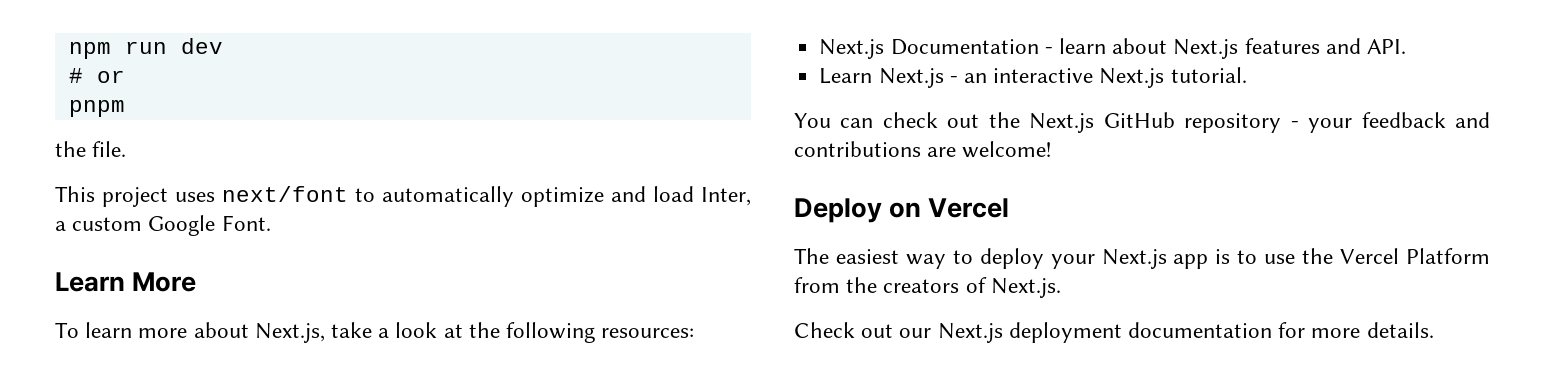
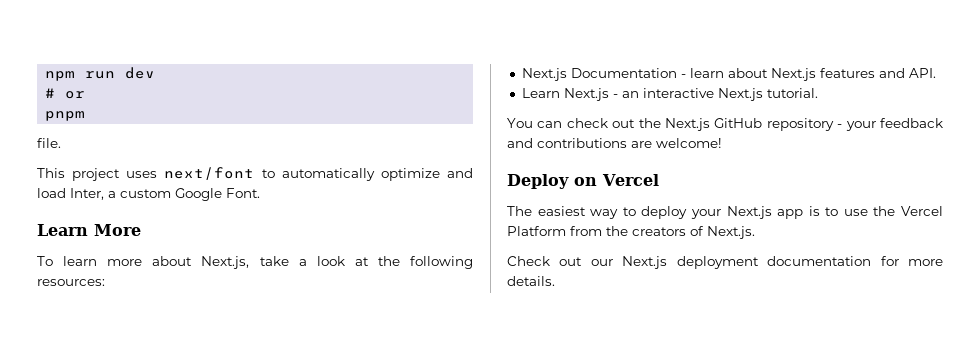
[55,141,86,157] the -> (86, 116) none

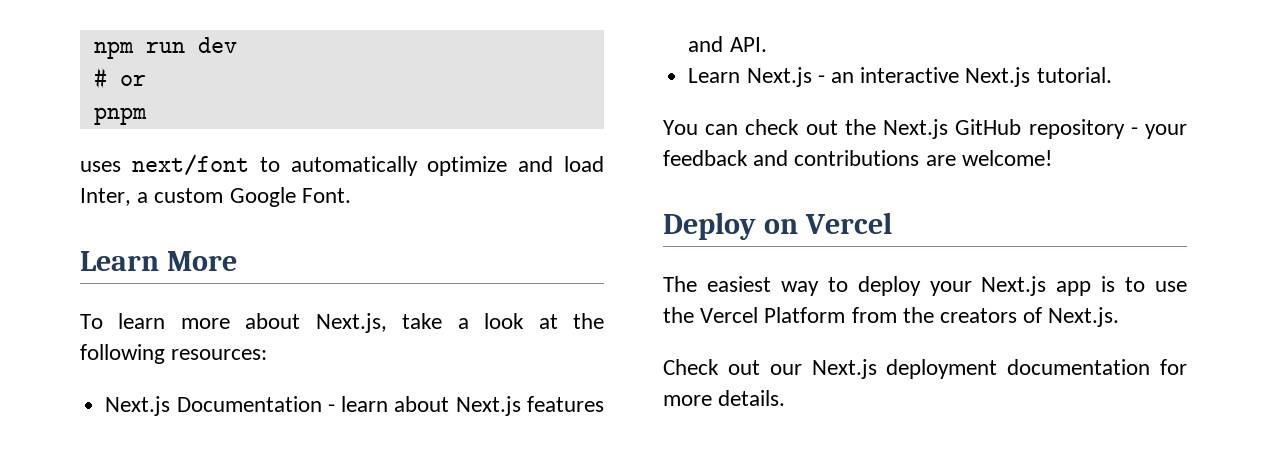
[37,138,61,148] [37,168,121,181] file. // This project -> (147, 116) none

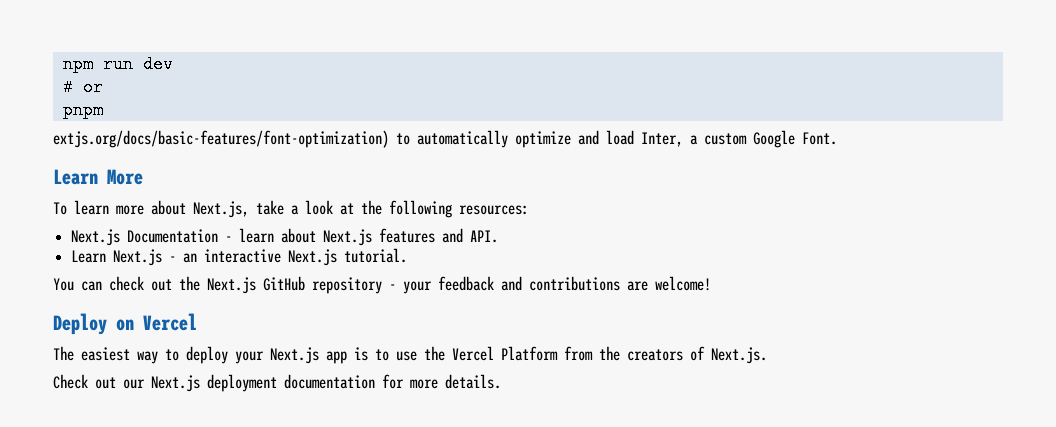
[80,154,249,176] uses next/font -> [53,130,389,148] extjs.org/docs/basic-features/font-optimization)

